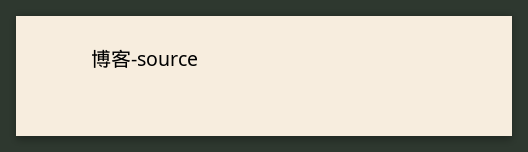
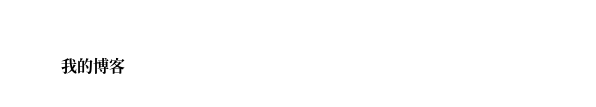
[91,49,198,68] 博客-source -> [61,57,125,75] 我的博客

